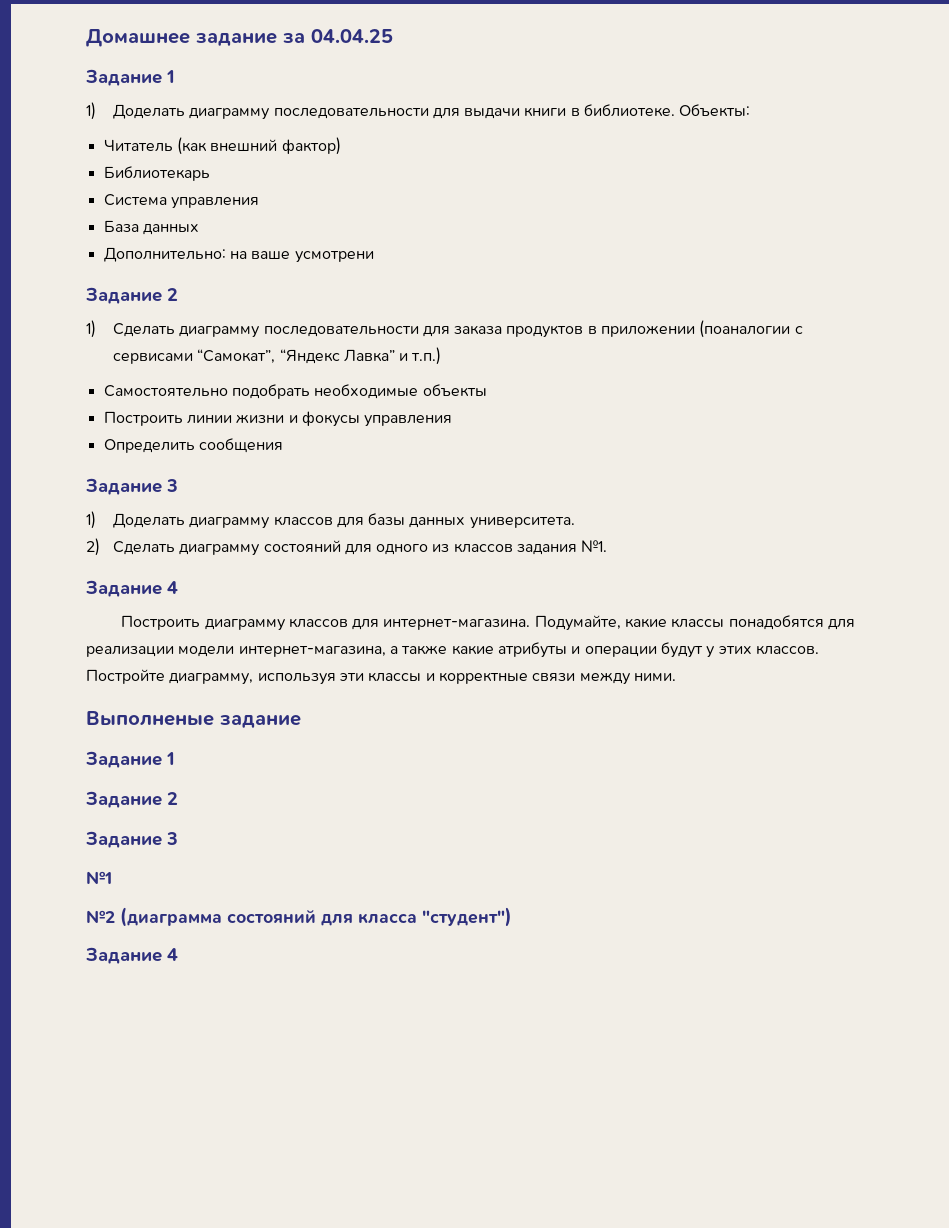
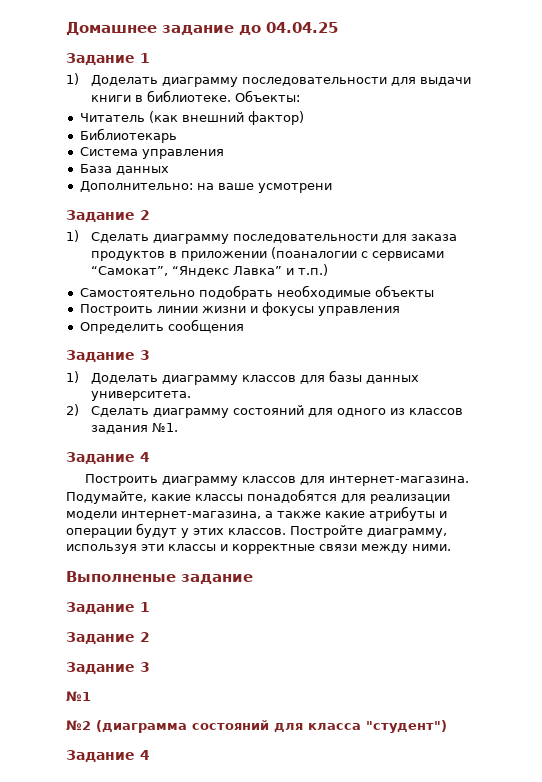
[283,32,305,43] за -> [239,25,261,35] до

